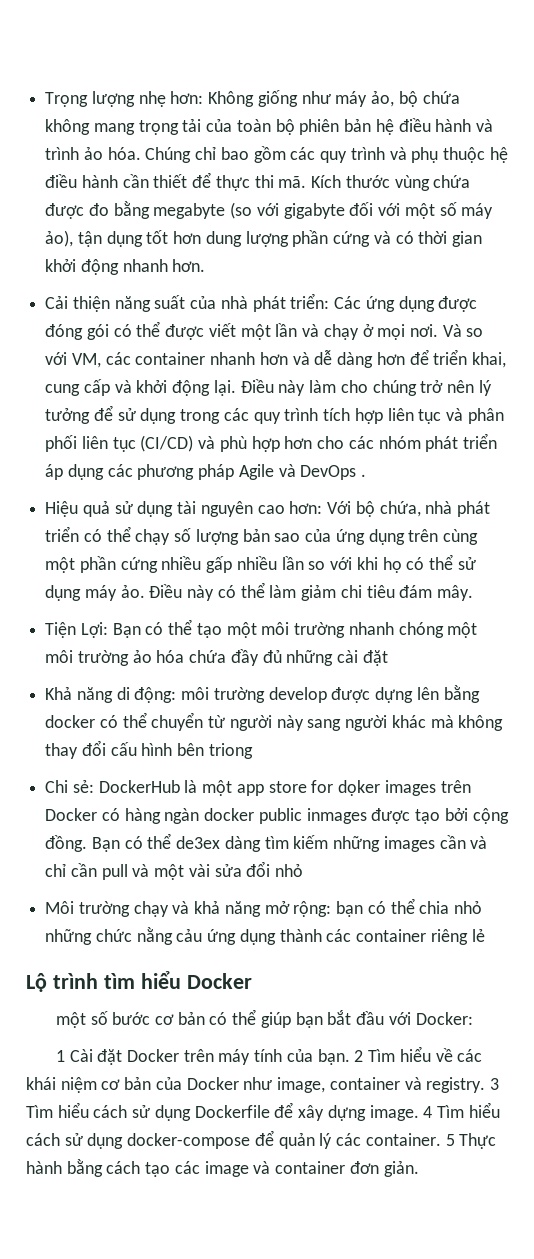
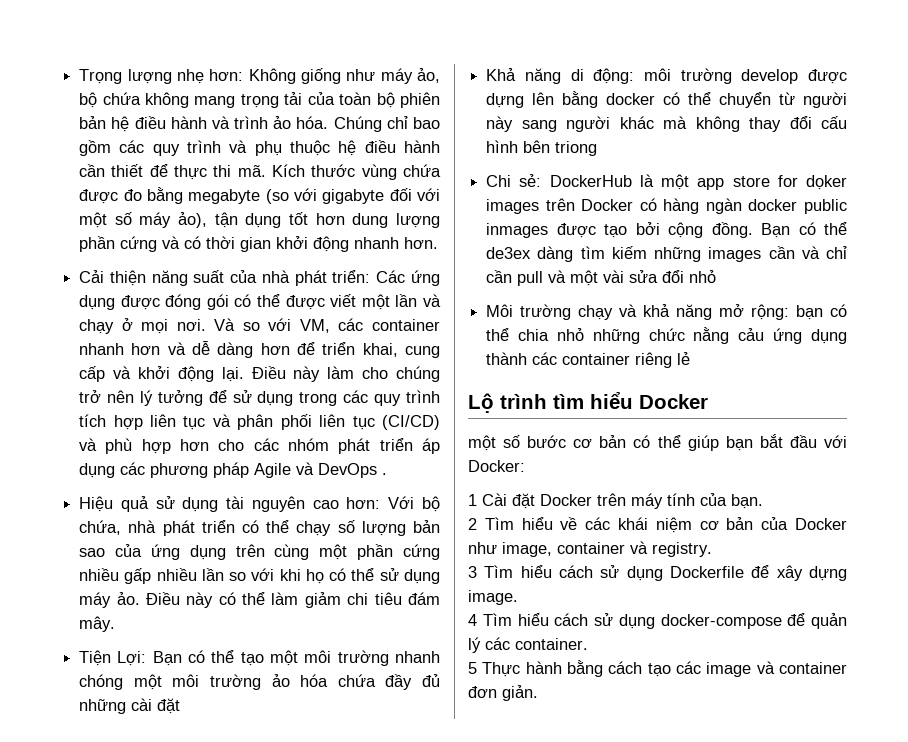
(350, 1057) none -> (763, 501) //
(486, 1085) none -> (712, 549) //
(419, 1113) none -> (518, 597) //
(441, 1139) none -> (588, 644) //

